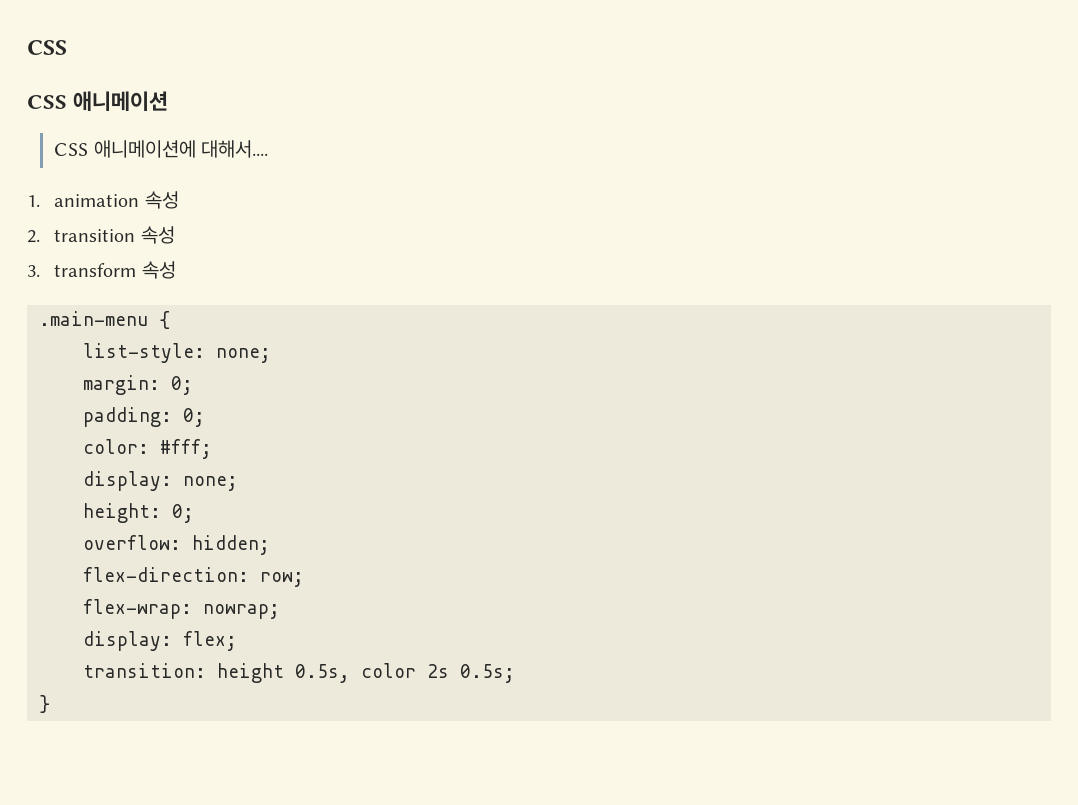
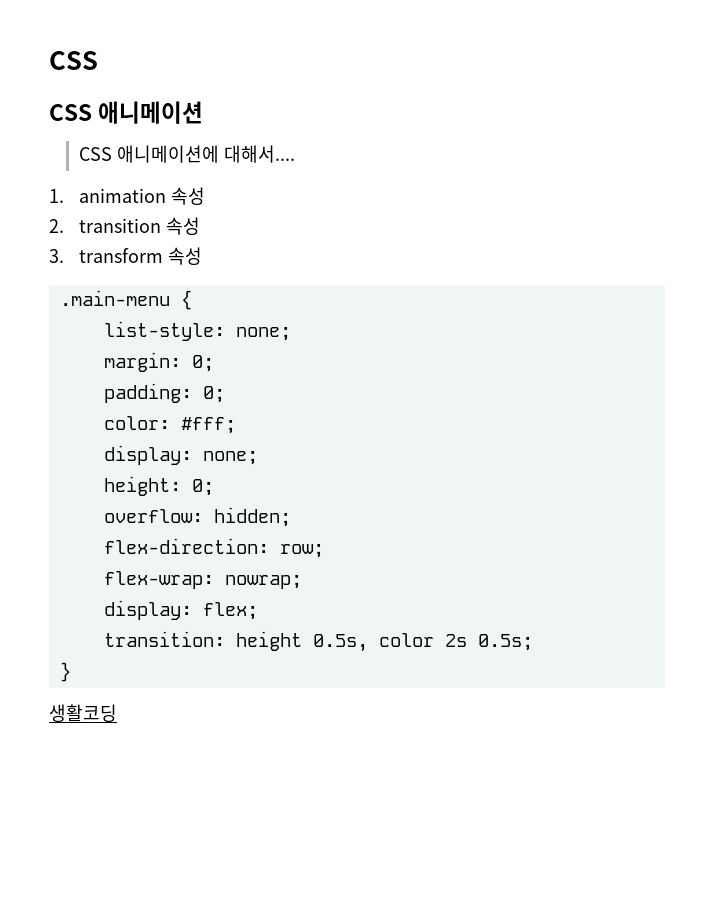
(50, 704) none -> [49,704,117,722] // 생활코딩

